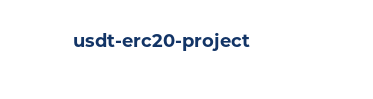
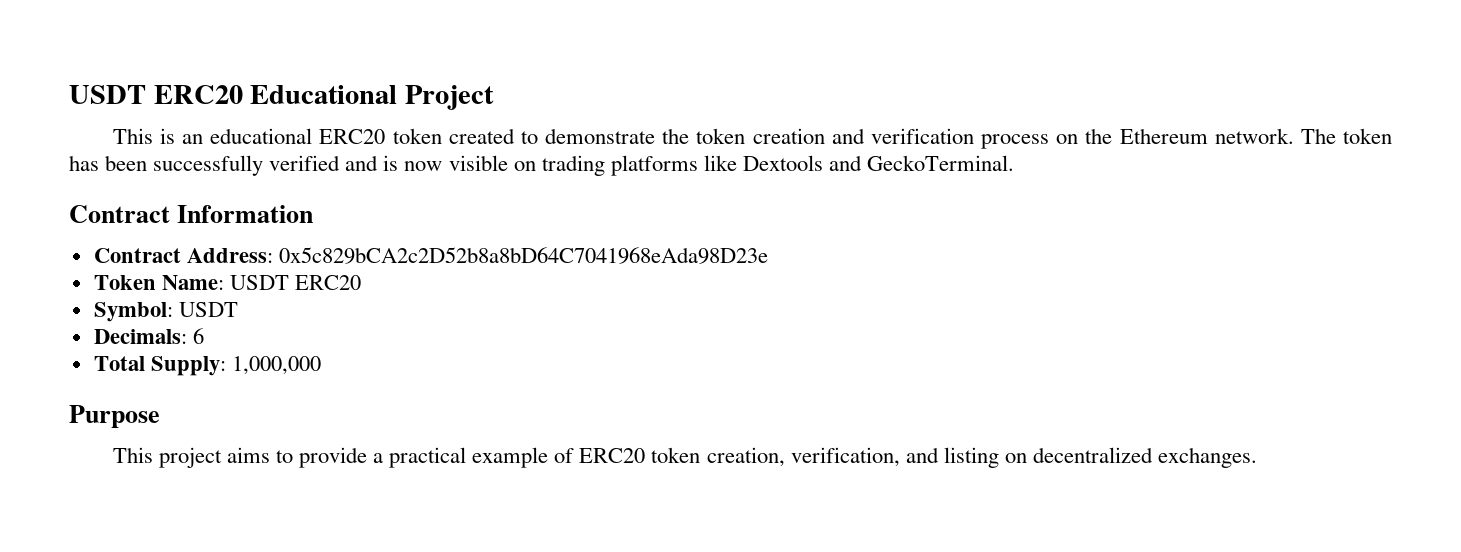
[73,32,250,51] usdt-erc20-project -> [69,85,495,110] [112,128,1392,149] [69,155,1015,176] [69,205,314,223] [93,247,768,264] [93,275,361,290] [93,302,238,322] [93,328,204,344] [93,356,321,376] [69,405,160,428] [112,447,1258,468] USDT ERC20 Educational Project // This is an educational ERC20 token created to demonstrate the token creation and verification process on the Ethereum network. The token has been successfully verified and is now visible on trading platforms like Dextools and GeckoTerminal. // Contract Information // Contract Address: 0x5c829bCA2c2D52b8a8bD64C7041968eAda98D23e // Token Name: USDT ERC20 // Symbol: USDT // Decimals: 6 // Total Supply: 1,000,000 // Purpose // This project aims to provide a practical example of ERC20 token creation, verification, and listing on decentralized exchanges.

